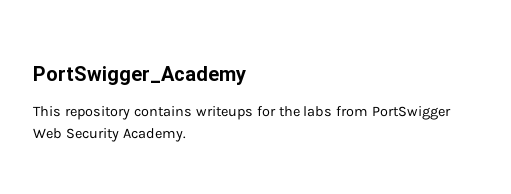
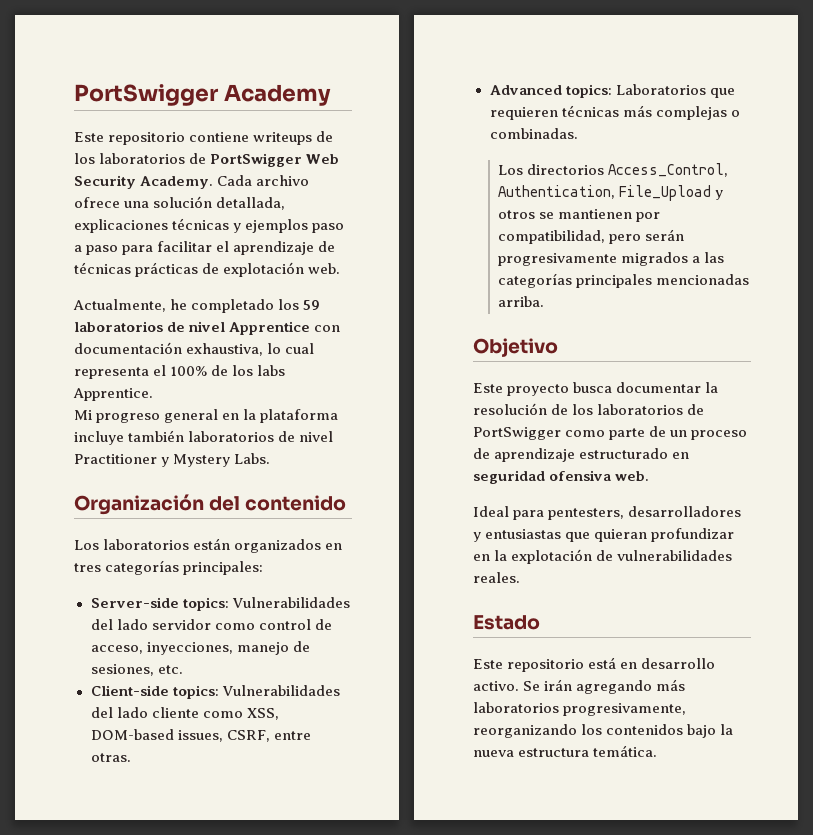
[33,66,246,85] [33,106,452,120] [33,128,186,142] PortSwigger_Academy // This repository contains writeups for the labs from PortSwigger Web Security Academy. -> [74,84,331,106] [74,131,334,145] [74,153,340,167] [74,175,310,189] [74,196,286,210] [74,218,345,233] [74,241,336,255] [74,262,341,277] [73,299,321,313] [74,321,341,335] [74,342,315,356] [74,365,286,379] [73,388,153,401] [74,409,339,423] [74,430,334,445] [74,453,271,467] [74,494,347,515] [74,538,343,553] [74,560,264,575] [90,597,350,611] [90,619,332,630] [90,641,310,655] [90,664,183,676] [90,685,340,699] [90,707,279,720] [90,729,311,742] [90,753,131,762] [489,84,735,98] [489,105,740,120] [489,128,578,139] [498,163,729,177] [498,185,724,201] [498,209,661,222] [498,229,685,244] [498,252,725,266] [498,273,750,288] [498,296,545,307] [473,338,558,357] [473,382,719,396] [473,403,705,415] [473,426,748,440] [473,448,690,462] [473,470,650,484] [473,506,742,520] [473,528,735,542] [473,549,733,564] [473,572,520,583] [473,615,540,630] [473,657,716,672] [473,679,686,694] [473,702,687,716] [473,724,734,738] [473,745,658,757] PortSwigger Academy // Este repositorio contiene writeups de los laboratorios de PortSwigger Web Security Academy. Cada archivo ofrece una solución detallada, explicaciones técnicas y ejemplos paso a paso para facilitar el aprendizaje de técnicas prácticas de explotación web. // Actualmente, he completado los 59 laboratorios de nivel Apprentice con documentación exhaustiva, lo cual representa el 100% de los labs Apprentice. // Mi progreso general en la plataforma incluye también laboratorios de nivel Practitioner y Mystery Labs. // Organización del contenido // Los laboratorios están organizados en tres categorías principales: // Server-side topics: Vulnerabilidades del lado servidor como control de acceso, inyecciones, manejo de sesiones, etc. // Client-side topics: Vulnerabilidades del lado cliente como XSS, DOM-based issues, CSRF, entre otras. // Advanced topics: Laboratorios que requieren técnicas más complejas o combinadas. // Los directorios Access_Control, Authentication, File_Upload y otros se mantienen por compatibilidad, pero serán progresivamente migrados a las categorías principales mencionadas arriba. // Objetivo // Este proyecto busca documentar la resolución de los laboratorios de PortSwigger como parte de un proceso de aprendizaje estructurado en seguridad ofensiva web. // Ideal para pentesters, desarrolladores y entusiastas que quieran profundizar en la explotación de vulnerabilidades reales. // Estado // Este repositorio está en desarrollo activo. Se irán agregando más laboratorios progresivamente, reorganizando los contenidos bajo la nueva estructura temática.

